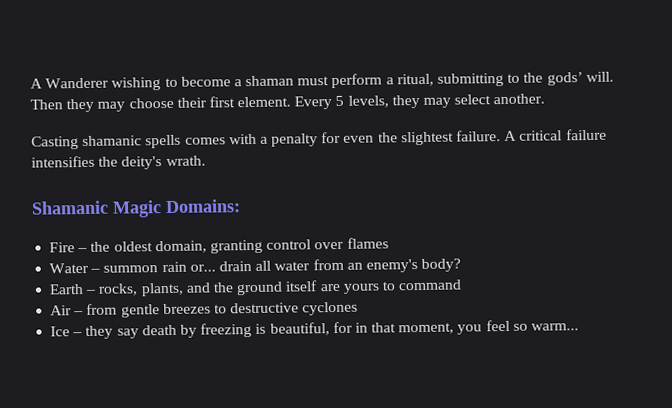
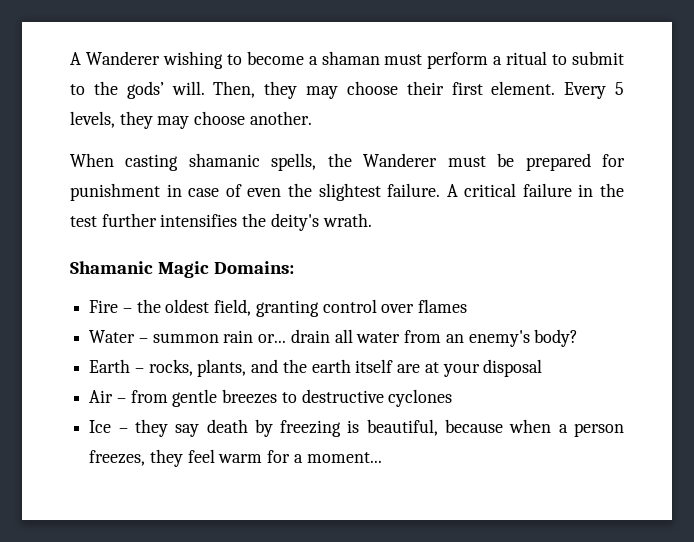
[396,72,505,87] ritual, submitting -> [506,51,624,65] ritual to submit
[30,99,63,110] Then -> [213,81,256,98] Then,
[454,94,492,105] select -> [194,111,246,125] choose
[31,131,342,150] Casting shamanic spells comes with a penalty for -> [70,153,626,171] [70,183,242,201] When casting shamanic spells, the Wanderer must be prepared for punishment in case of
(607, 134) none -> [578,183,624,197] [70,213,157,227] in the test further
[154,240,207,254] domain, -> [214,299,252,316] field,
[236,281,284,296] ground -> [311,359,351,373] earth
[342,279,463,294] yours to command -> [424,359,543,377] at your disposal
[332,319,580,335] for in that moment, you feel so warm... -> [445,419,624,437] [89,449,382,467] because when a person freezes, they feel warm for a moment...

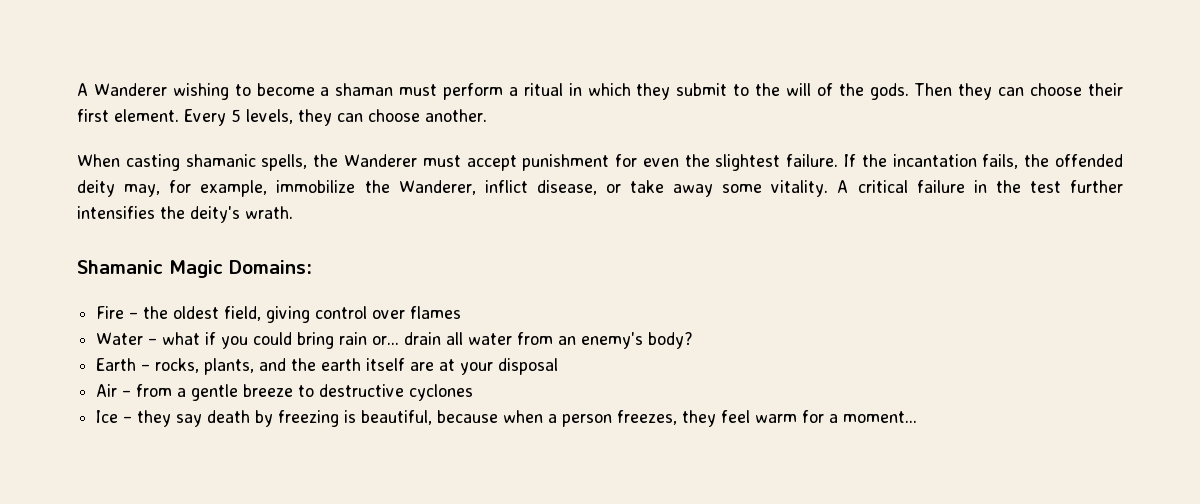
[552,51,624,65] [70,81,338,99] to submit to the gods’ will. Then, they may -> [568,83,1025,100] in which they submit to the will of the gods. Then they can
[157,116,190,129] may -> [337,113,363,122] can
[497,153,626,171] [70,183,441,201] be prepared for punishment in case of even the slightest failure. -> [466,154,1123,171] [77,180,829,197] accept punishment for even the slightest failure. If the incantation fails, the offended deity may, for example, immobilize the Wanderer, inflict disease, or take away some vitality.
[255,300,319,317] granting -> [266,306,311,323] giving
[152,333,219,343] summon -> [162,332,335,349] what if you could bring
[172,389,278,407] gentle breezes -> [177,384,294,401] a gentle breeze

